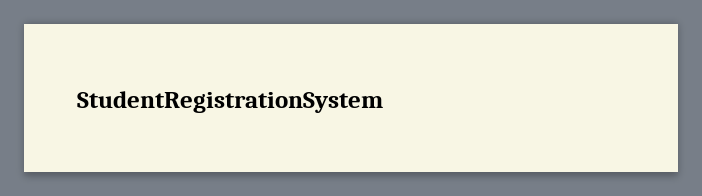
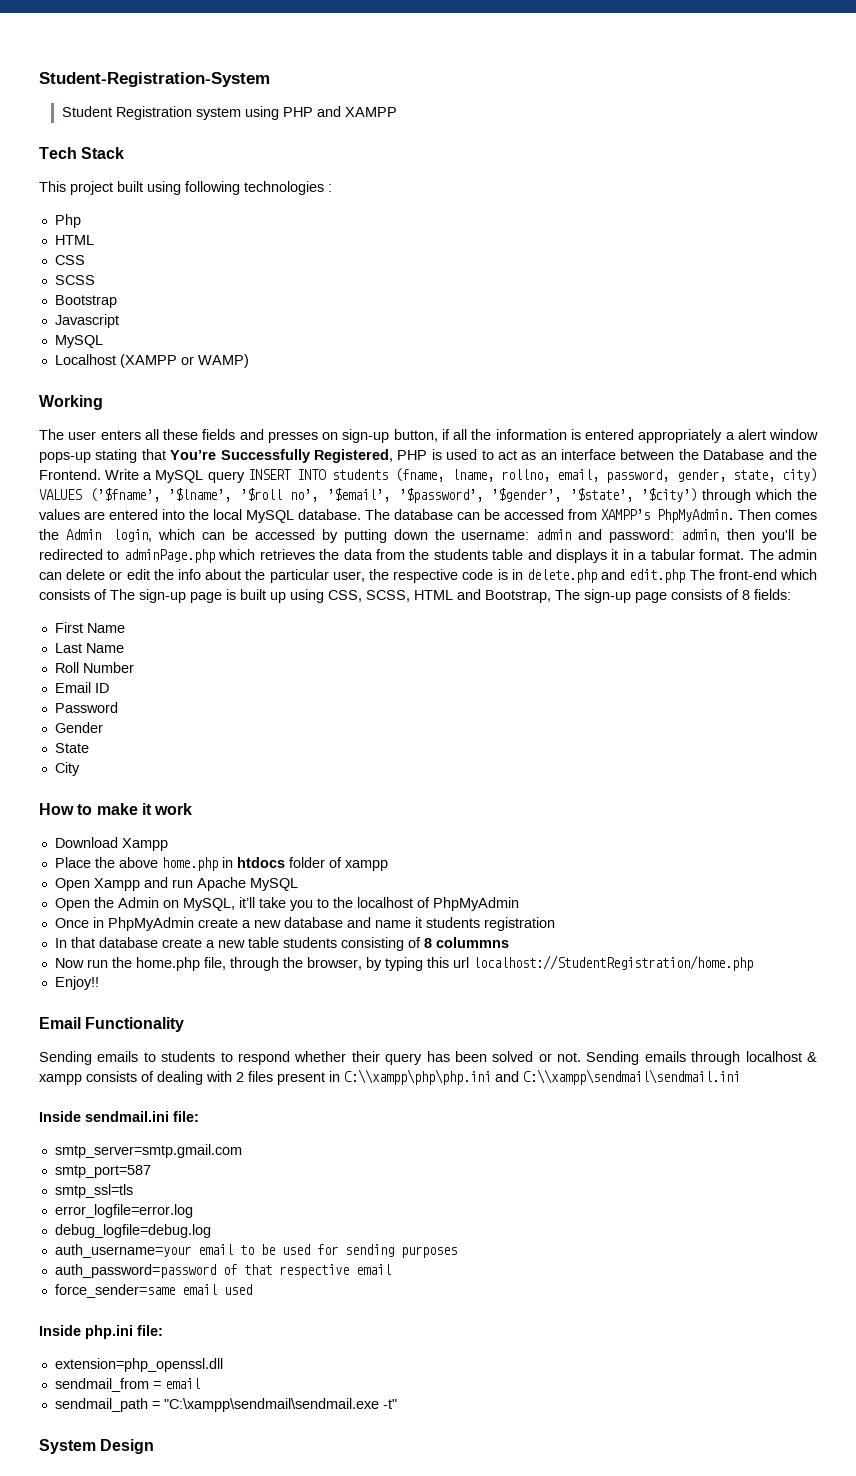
[77,91,383,113] StudentRegistrationSystem -> [39,72,270,87] [61,106,397,120] [39,147,125,159] [39,181,332,195] [54,214,81,228] [54,235,94,245] [54,255,85,265] [54,275,95,285] [54,295,117,308] [54,314,119,328] [54,335,103,348] [54,354,249,368] [39,395,103,410] [39,429,818,443] [39,449,818,463] [39,468,818,483] [39,488,817,503] [39,509,817,523] [39,529,817,543] [39,549,818,563] [39,569,818,583] [39,589,791,603] [54,622,125,633] [54,643,124,653] [54,662,134,673] [54,682,109,693] [54,702,118,713] [54,722,103,733] [54,743,89,753] [54,762,80,776] [39,803,193,815] [54,837,168,851] [54,857,388,871] [54,877,298,891] [54,897,519,911] [54,917,555,931] [54,937,509,951] [54,955,753,971] [54,976,99,990] [39,1017,185,1032] [39,1051,818,1065] [39,1069,740,1085] [39,1111,199,1122] [54,1144,242,1158] [54,1165,151,1178] [54,1184,133,1198] [54,1204,193,1218] [54,1224,211,1238] [54,1244,457,1258] [54,1264,391,1278] [54,1284,252,1298] [39,1325,163,1339] [54,1358,223,1372] [54,1378,200,1392] [54,1398,397,1412] [39,1439,155,1454] Student-Registration-System // Student Registration system using PHP and XAMPP // Tech Stack // This project built using following technologies : // Php // HTML // CSS // SCSS // Bootstrap // Javascript // MySQL // Localhost (XAMPP or WAMP) // Working // The user enters all these fields and presses on sign-up button, if all the information is entered appropriately a alert window pops-up stating that You’re Successfully Registered, PHP is used to act as an interface between the Database and the Frontend. Write a MySQL query INSERT INTO students (fname, lname, rollno, email, password, gender, state, city) VALUES (’$fname’, ’$lname’, ’$roll no’, ’$email’, ’$password’, ’$gender’, ’$state’, ’$city’) through which the values are entered into the local MySQL database. The database can be accessed from XAMPP’s PhpMyAdmin. Then comes the Admin login, which can be accessed by putting down the username: admin and password: admin, then you'll be redirected to adminPage.php which retrieves the data from the students table and displays it in a tabular format. The admin can delete or edit the info about the particular user, the respective code is in delete.php and edit.php The front-end which consists of The sign-up page is built up using CSS, SCSS, HTML and Bootstrap, The sign-up page consists of 8 fields: // First Name // Last Name // Roll Number // Email ID // Password // Gender // State // City // How to make it work // Download Xampp // Place the above home.php in htdocs folder of xampp // Open Xampp and run Apache MySQL // Open the Admin on MySQL, it’ll take you to the localhost of PhpMyAdmin // Once in PhpMyAdmin create a new database and name it students registration // In that database create a new table students consisting of 8 colummns // Now run the home.php file, through the browser, by typing this url localhost://StudentRegistration/home.php // Enjoy!! // Email Functionality // Sending emails to students to respond whether their query has been solved or not. Sending emails through localhost & xampp consists of dealing with 2 files present in C:\\xampp\php\php.ini and C:\\xampp\sendmail\sendmail.ini // Inside sendmail.ini file: // smtp_server=smtp.gmail.com // smtp_port=587 // smtp_ssl=tls // error_logfile=error.log // debug_logfile=debug.log // auth_username=your email to be used for sending purposes // auth_password=password of that respective email // force_sender=same email used // Inside php.ini file: // extension=php_openssl.dll // sendmail_from = email // sendmail_path = "C:\xampp\sendmail\sendmail.exe -t" // System Design

